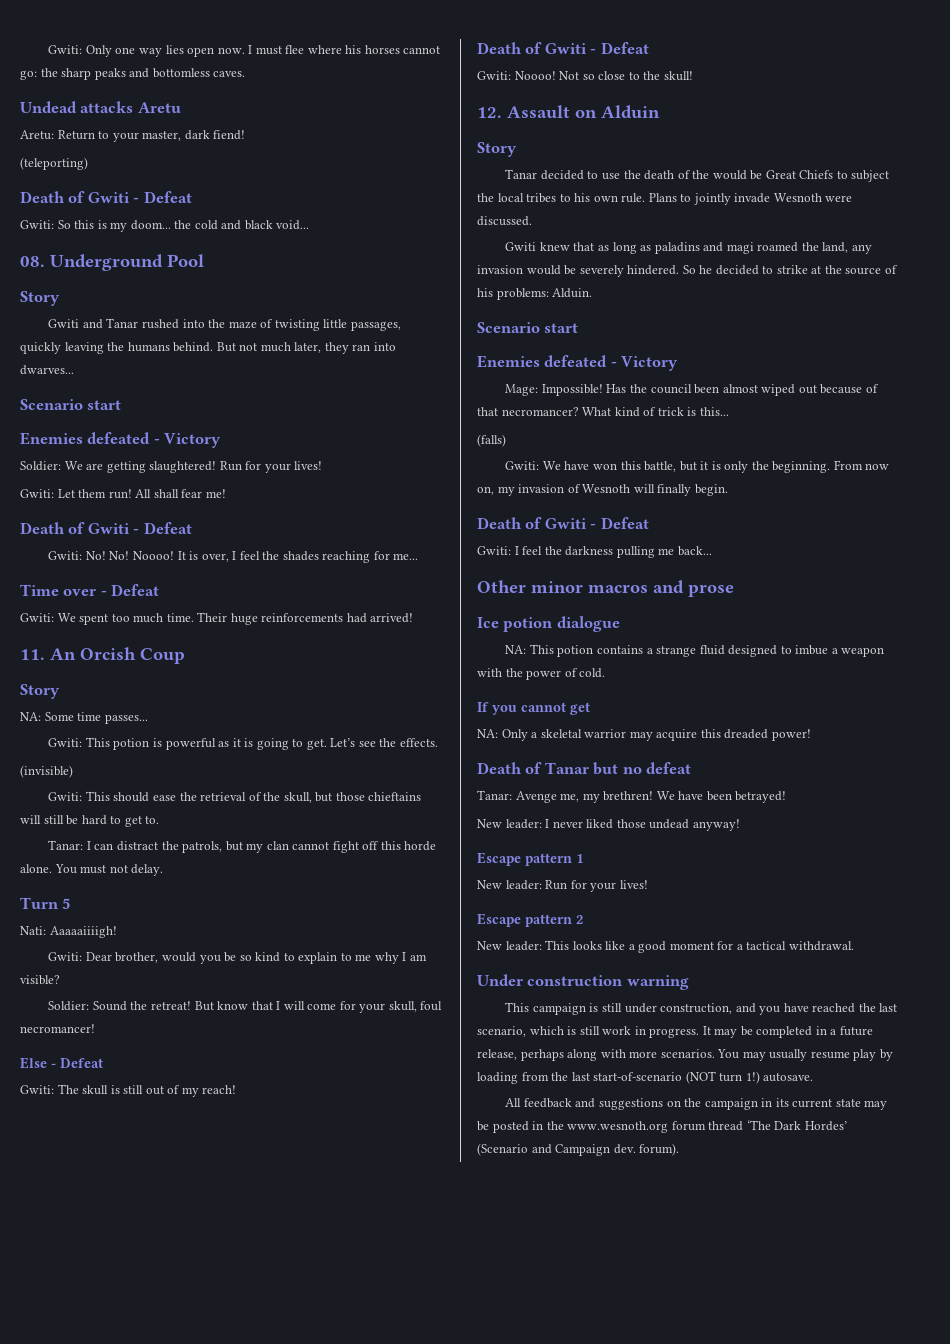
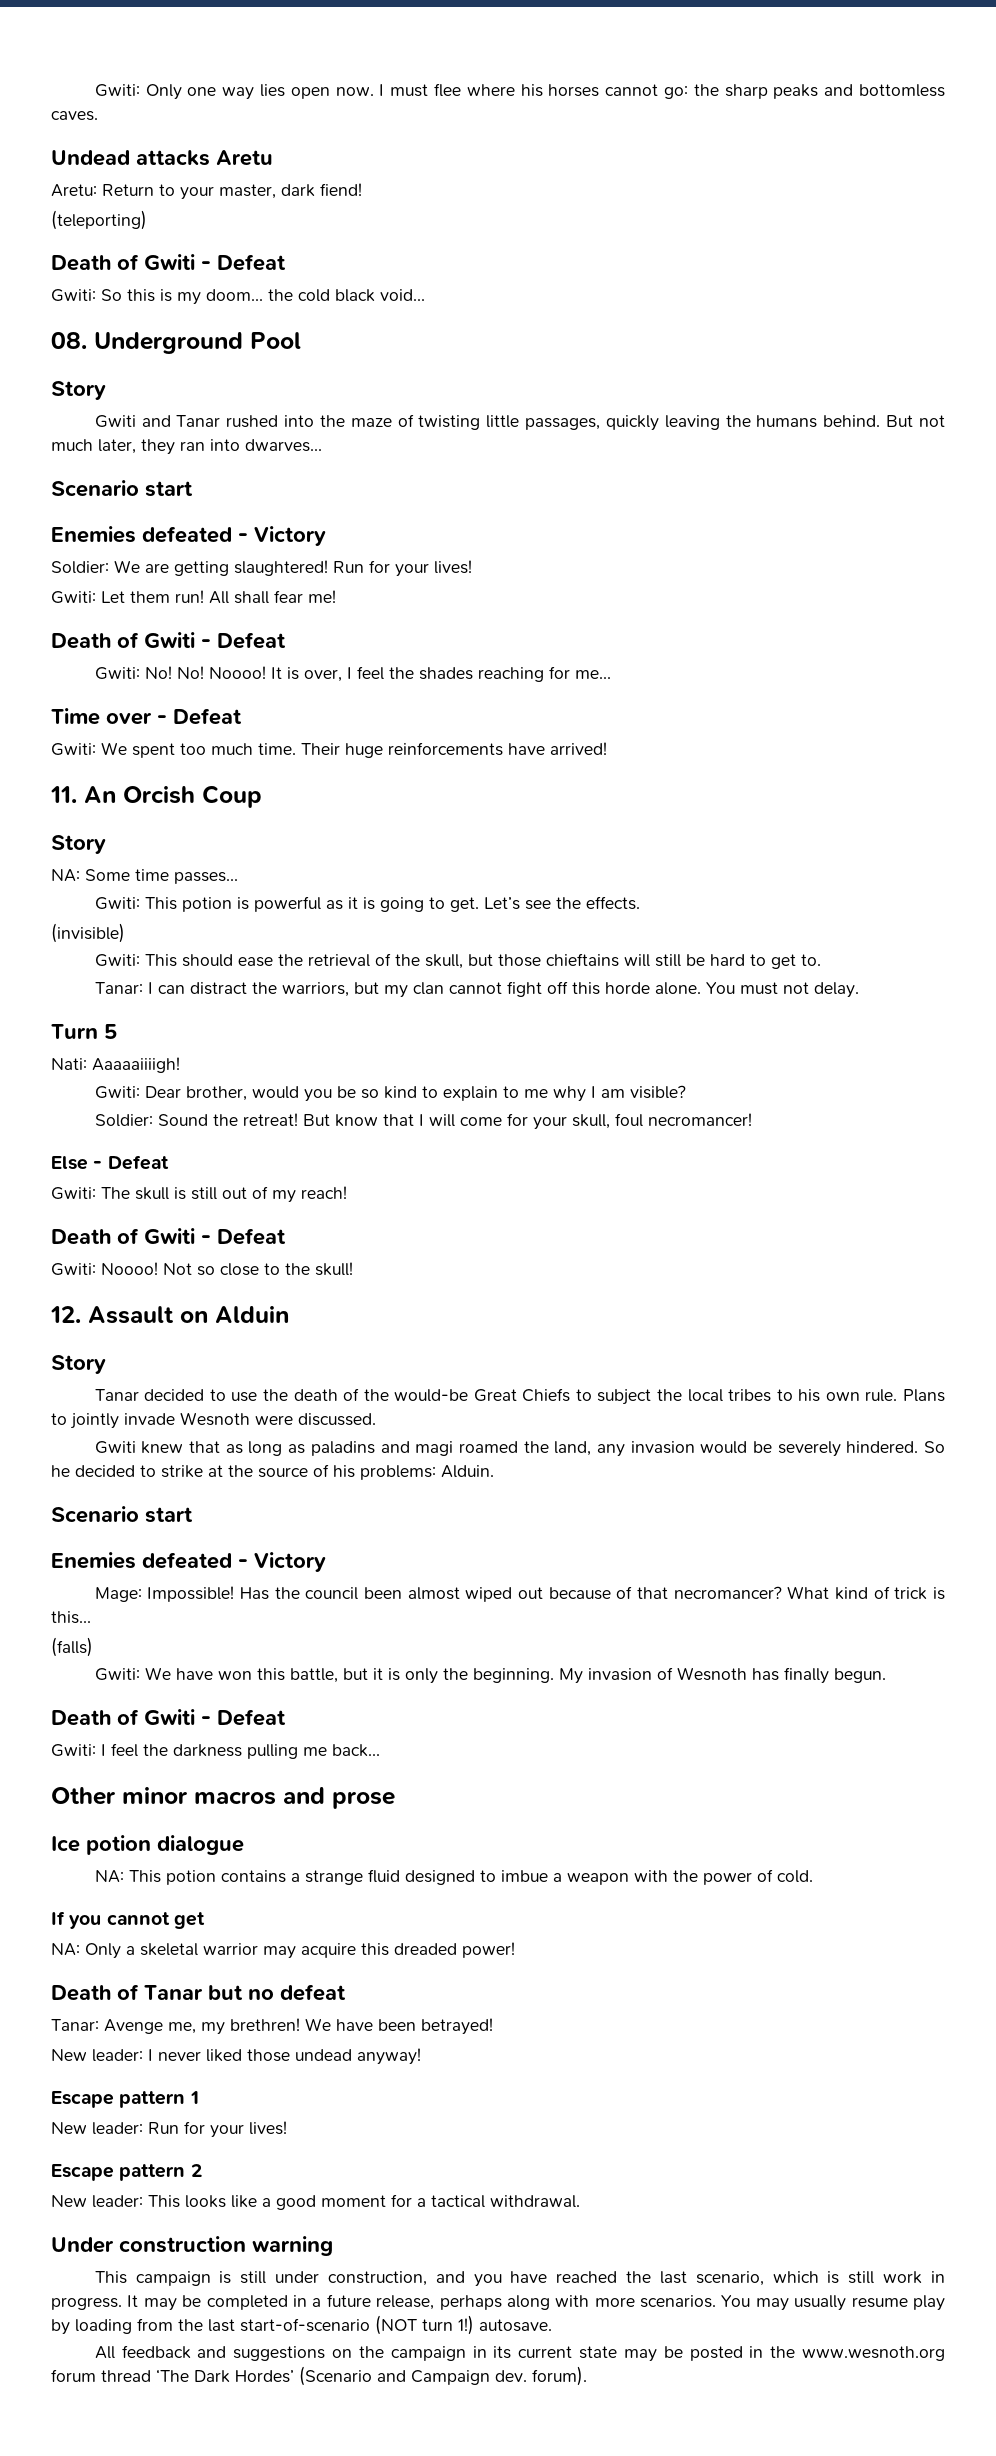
[221,220,242,230] and -> (330, 295) none
[346,613,367,623] had -> [508,743,545,755] have
[182,841,223,853] patrols, -> [281,982,349,997] warriors,
[712,170,763,180] would be -> [394,1389,469,1402] would-be
[833,460,890,470] [477,484,728,496] From now on, my invasion of Wesnoth will finally begin. -> [558,1667,886,1684] My invasion of Wesnoth has finally begun.

